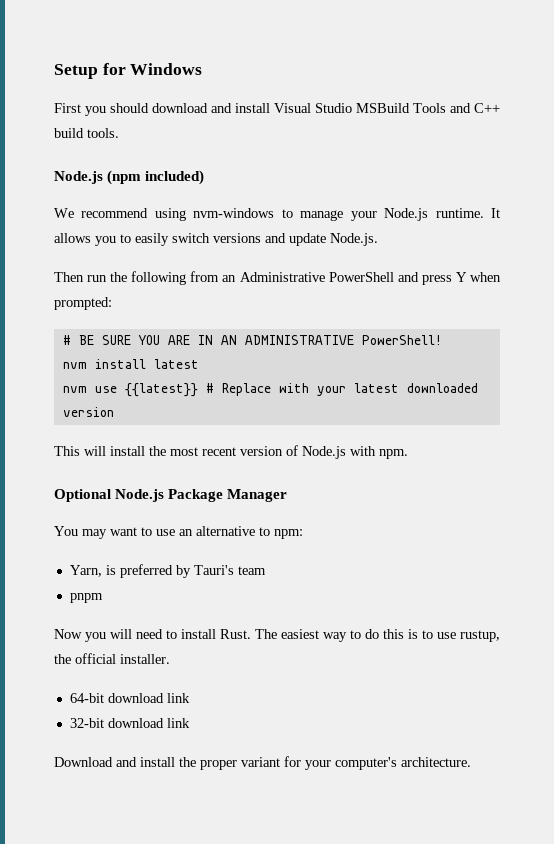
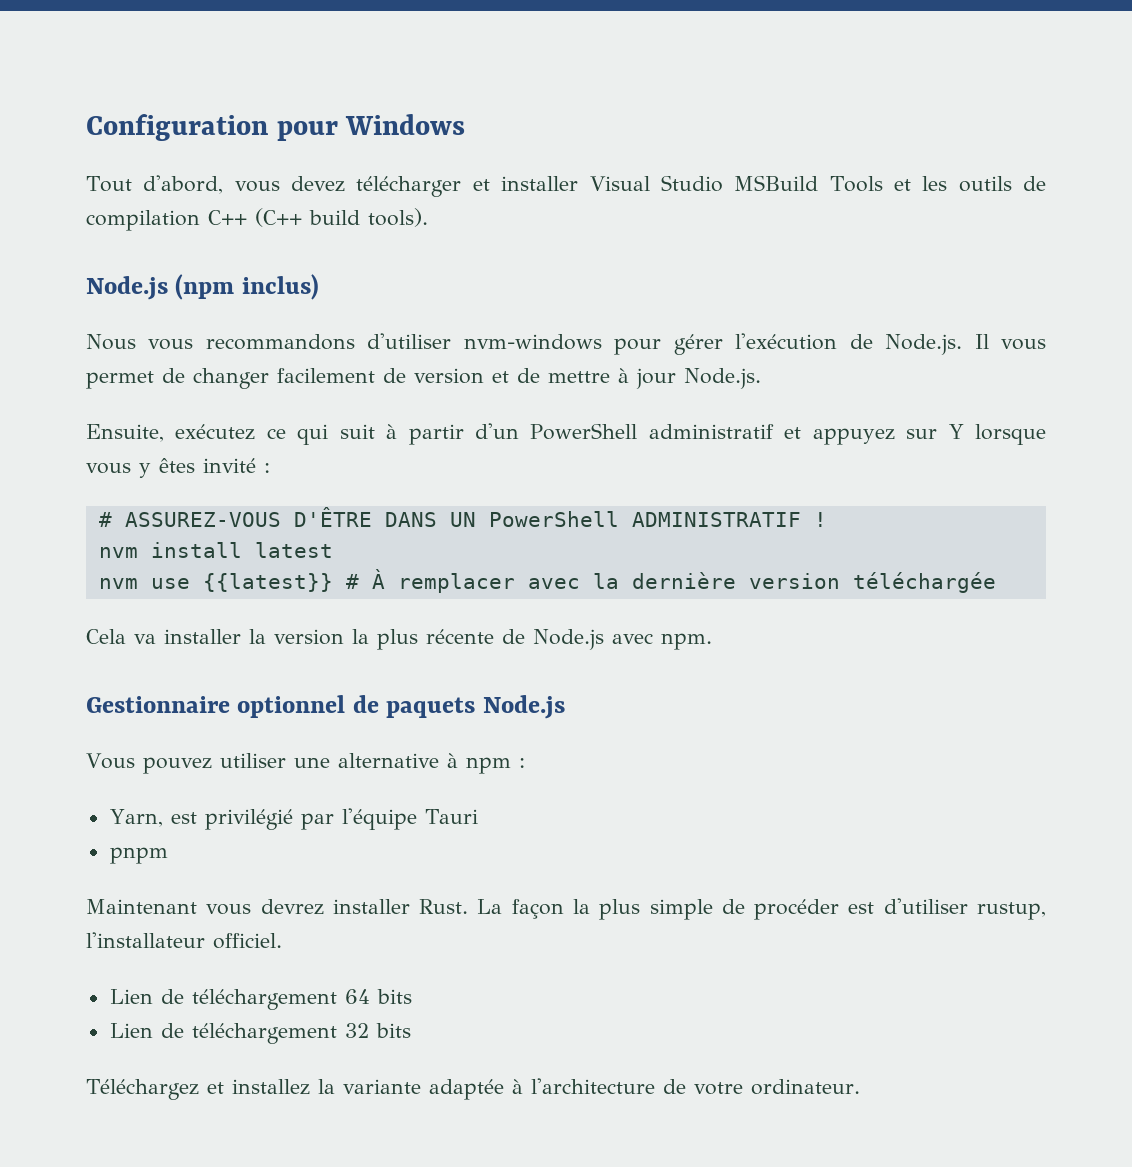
[54,63,126,79] Setup for -> [86,114,338,141] Configuration pour
[54,103,500,116] [54,128,119,138] [54,170,205,185] [54,208,501,221] [54,233,378,246] [54,271,501,285] [54,297,112,310] [62,335,442,345] First you should download and install Visual Studio MSBuild Tools and C++ build tools. // Node.js (npm included) // We recommend using nvm-windows to manage your Node.js runtime. It allows you to easily switch versions and update Node.js. // Then run the following from an Administrative PowerShell and press Y when prompted: // # BE SURE YOU ARE IN AN ADMINISTRATIVE PowerShell! -> [86,175,1046,197] [86,208,428,231] [86,274,319,300] [86,333,1047,355] [86,368,761,389] [86,423,1046,445] [86,458,270,478] [98,507,827,527] Tout d'abord, vous devez télécharger et installer Visual Studio MSBuild Tools et les outils de compilation C++ (C++ build tools). // Node.js (npm inclus) // Nous vous recommandons d'utiliser nvm-windows pour gérer l'exécution de Node.js. Il vous permet de changer facilement de version et de mettre à jour Node.js. // Ensuite, exécutez ce qui suit à partir d'un PowerShell administratif et appuyez sur Y lorsque vous y êtes invité : // # ASSUREZ-VOUS D'ÊTRE DANS UN PowerShell ADMINISTRATIF !
[221,383,478,396] [62,407,114,417] [54,445,408,459] [54,489,288,502] [54,526,303,539] [69,564,266,578] [69,593,103,603] [54,629,500,642] [54,653,170,664] [69,693,190,703] [69,718,190,728] [54,756,471,770] Replace with your latest downloaded version // This will install the most recent version of Node.js with npm. // Optional Node.js Package Manager // You may want to use an alternative to npm: // Yarn, is preferred by Tauri's team // pnpm // Now you will need to install Rust. The easiest way to do this is to use rustup, the official installer. // 64-bit download link // 32-bit download link // Download and install the proper variant for your computer's architecture. -> [371,569,996,593] [86,629,712,650] [86,695,565,719] [86,753,525,774] [109,808,478,830] [109,847,168,864] [86,898,1047,920] [86,932,282,949] [109,989,412,1010] [109,1023,411,1044] [86,1078,860,1100] À remplacer avec la dernière version téléchargée // Cela va installer la version la plus récente de Node.js avec npm. // Gestionnaire optionnel de paquets Node.js // Vous pouvez utiliser une alternative à npm : // Yarn, est privilégié par l'équipe Tauri // pnpm // Maintenant vous devrez installer Rust. La façon la plus simple de procéder est d'utiliser rustup, l'installateur officiel. // Lien de téléchargement 64 bits // Lien de téléchargement 32 bits // Téléchargez et installez la variante adaptée à l'architecture de votre ordinateur.

